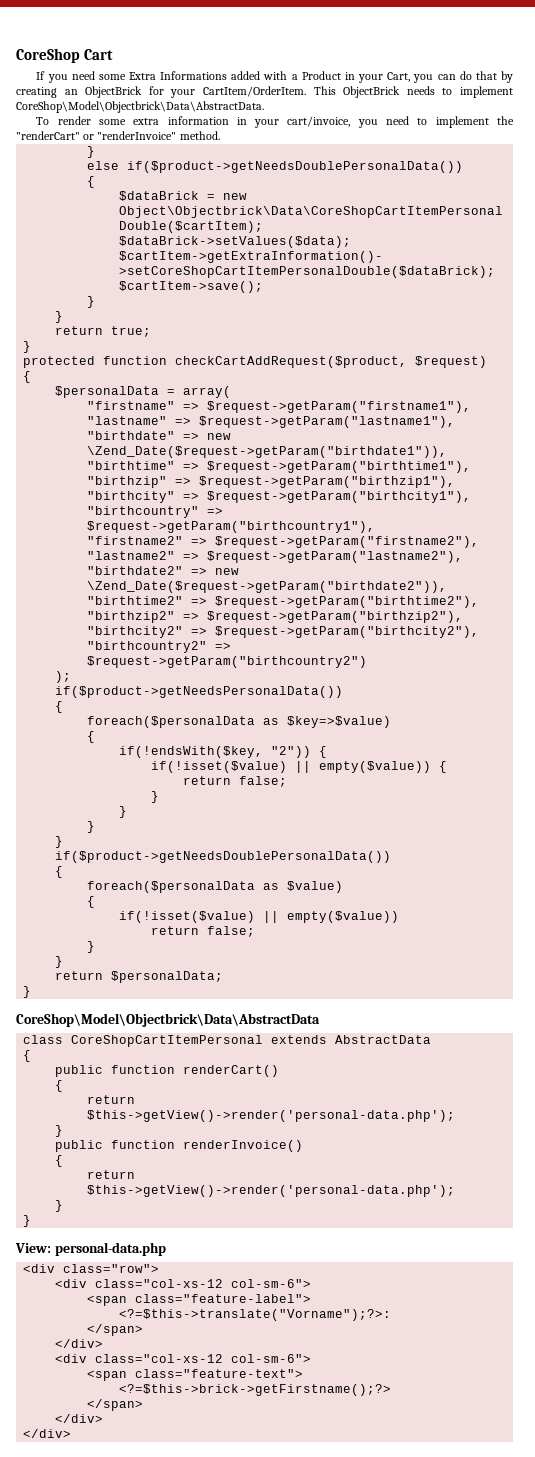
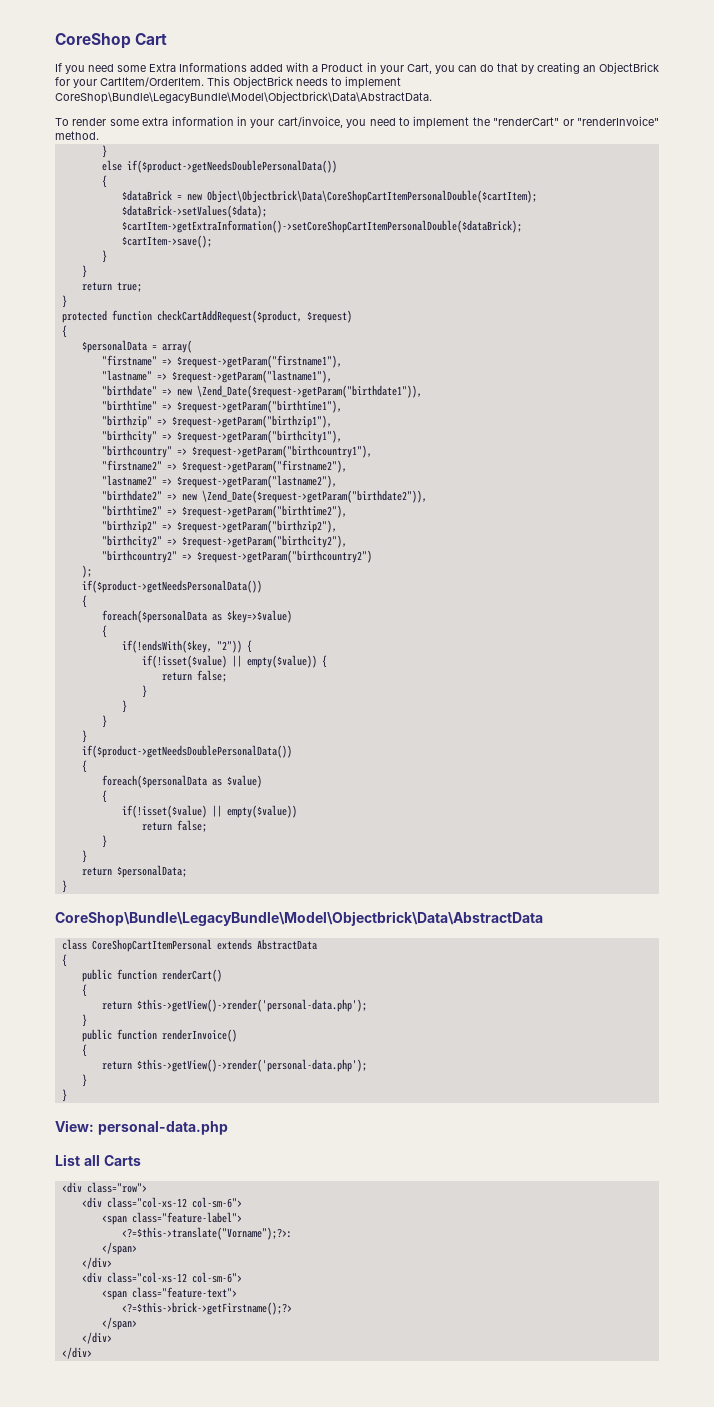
[16,101,264,113] CoreShop\Model\Objectbrick\Data\AbstractData. -> [55,91,432,104] CoreShop\Bundle\LegacyBundle\Model\Objectbrick\Data\AbstractData.
[16,1013,320,1027] CoreShop\Model\Objectbrick\Data\AbstractData -> [55,911,543,926] CoreShop\Bundle\LegacyBundle\Model\Objectbrick\Data\AbstractData
(166, 1249) none -> [55,1154,141,1166] // List all Carts

